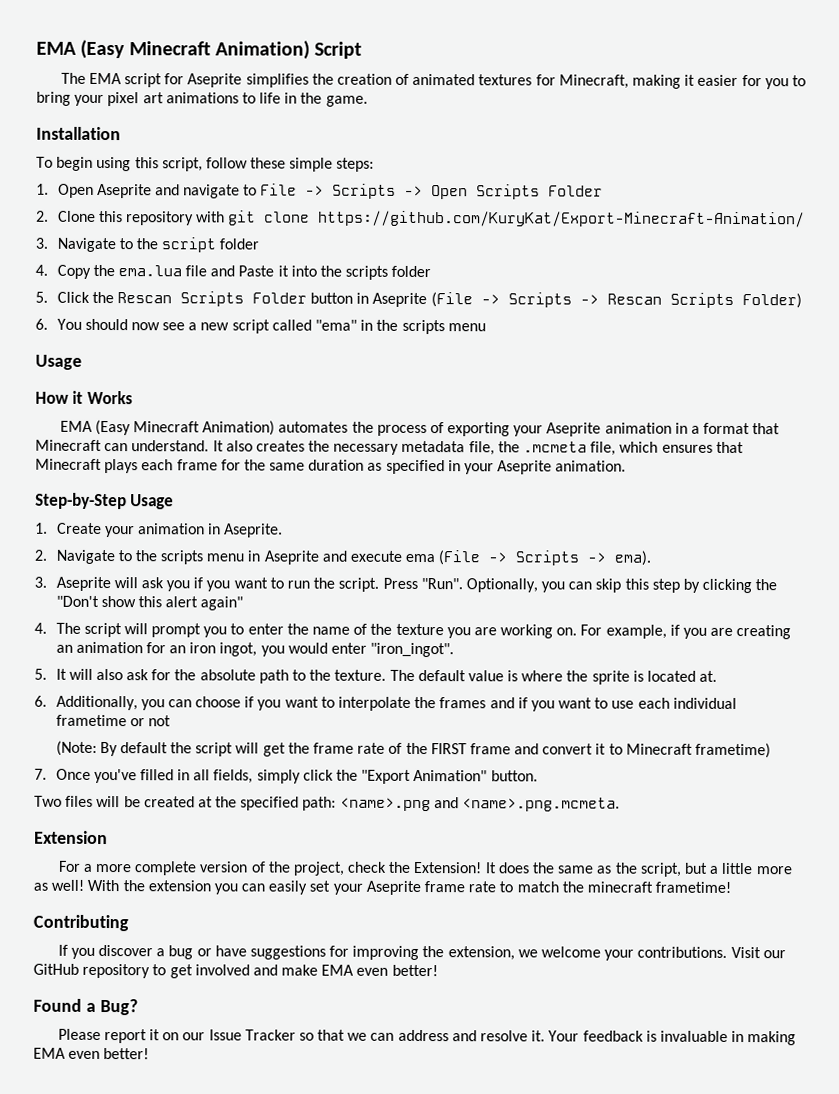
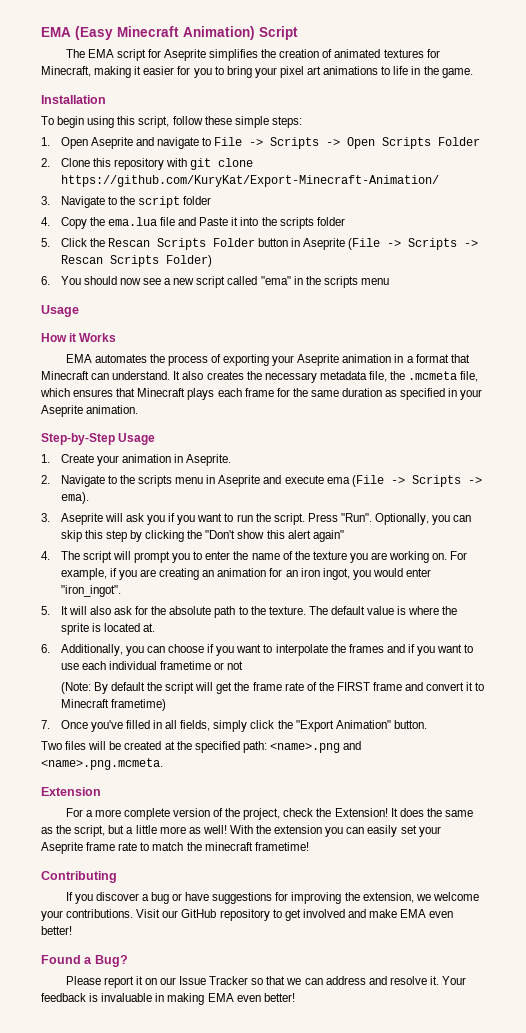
[94,419,276,436] (Easy Minecraft Animation) -> (92, 358) none

